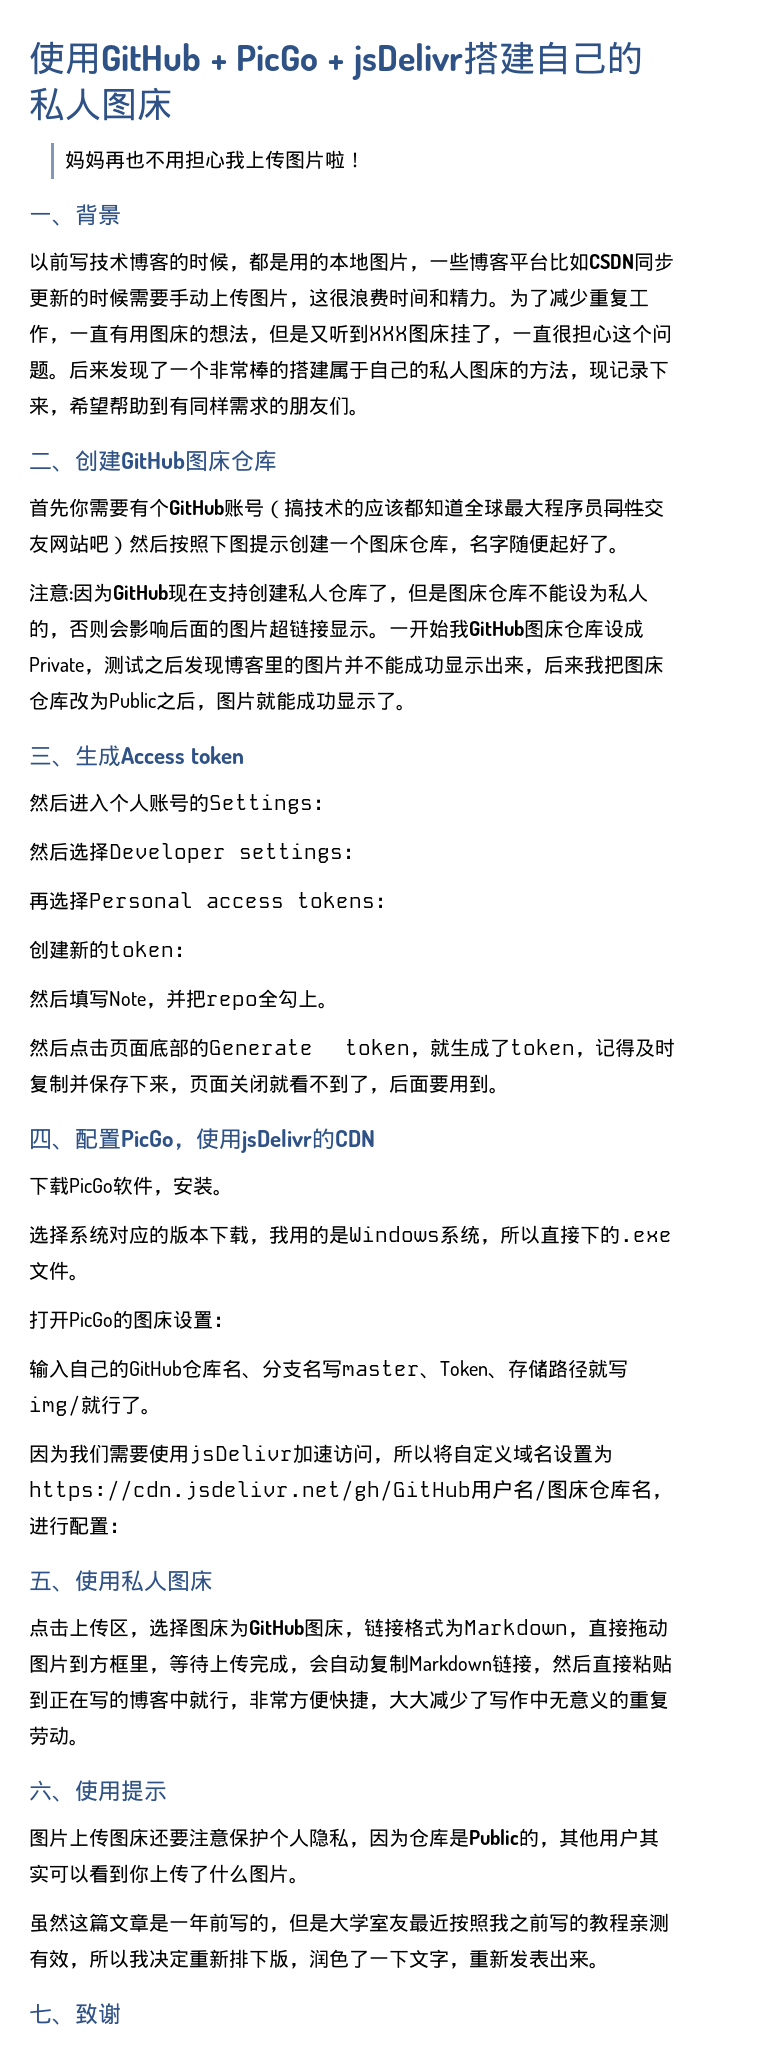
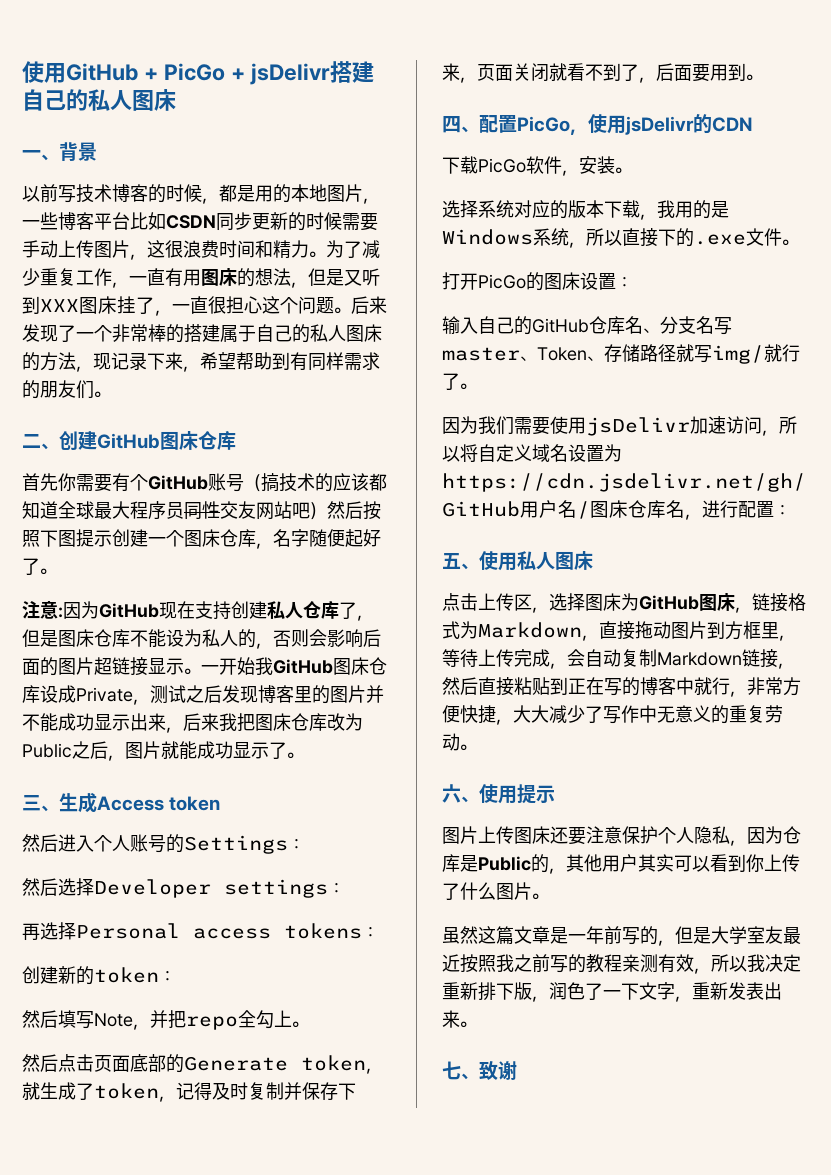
[64,150,365,169] // 妈妈再也不用担心我上传图片啦！ -> (176, 100) none

